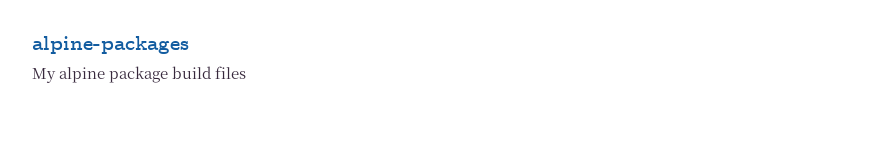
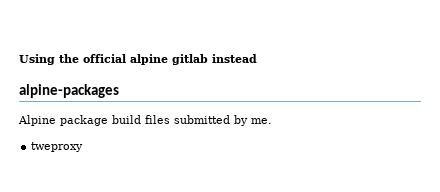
(32, 45) none -> [19,54,257,65] Using the official alpine gitlab instead //
[32,67,106,83] My alpine -> [18,115,56,126] Alpine
(247, 72) none -> [174,115,272,126] [31,142,84,152] submitted by me. // tweproxy

